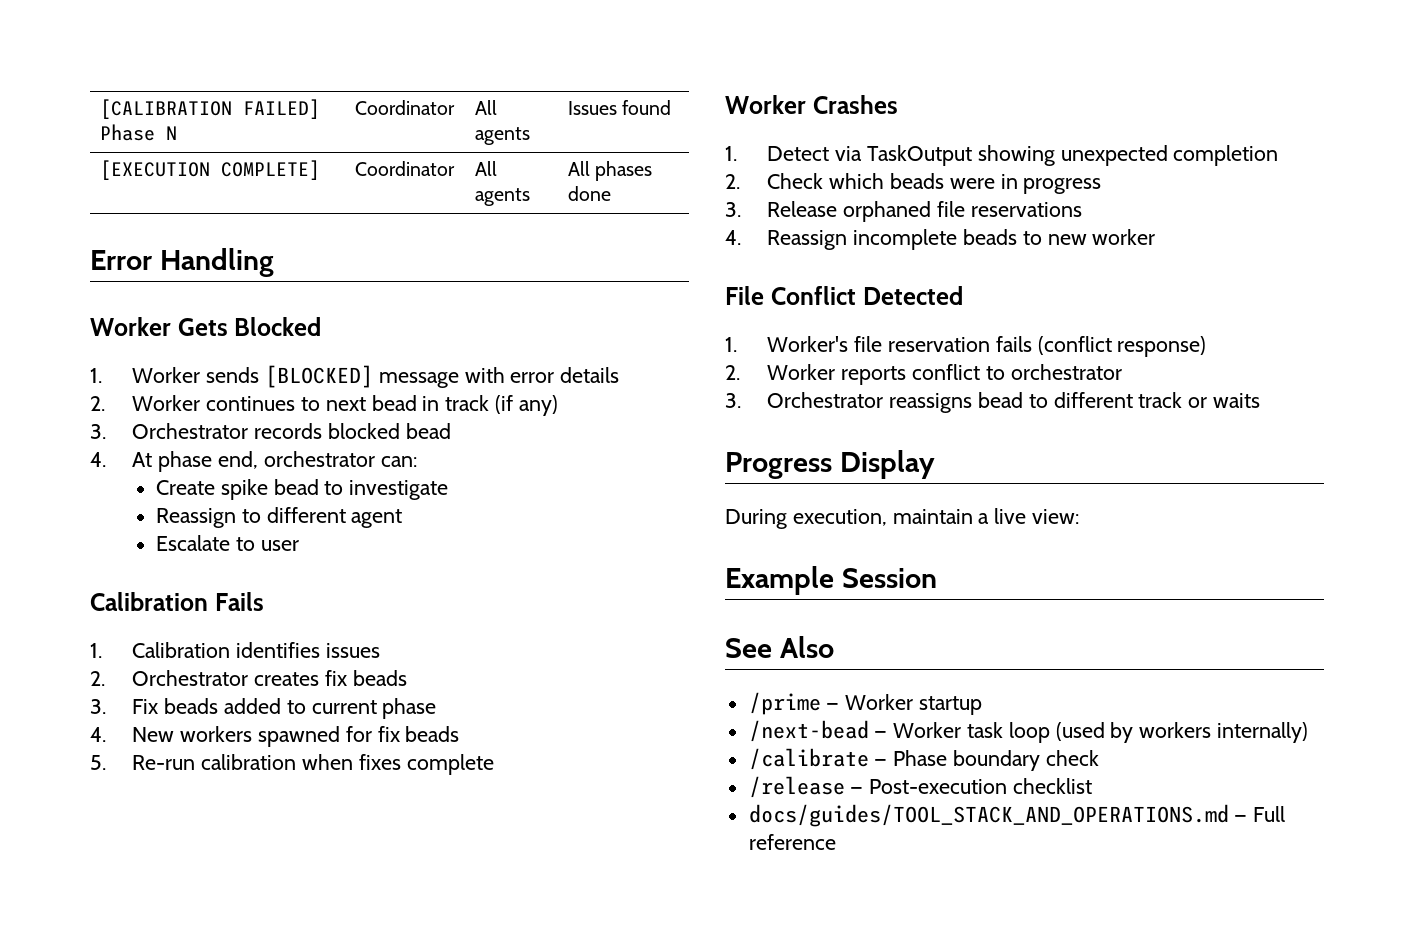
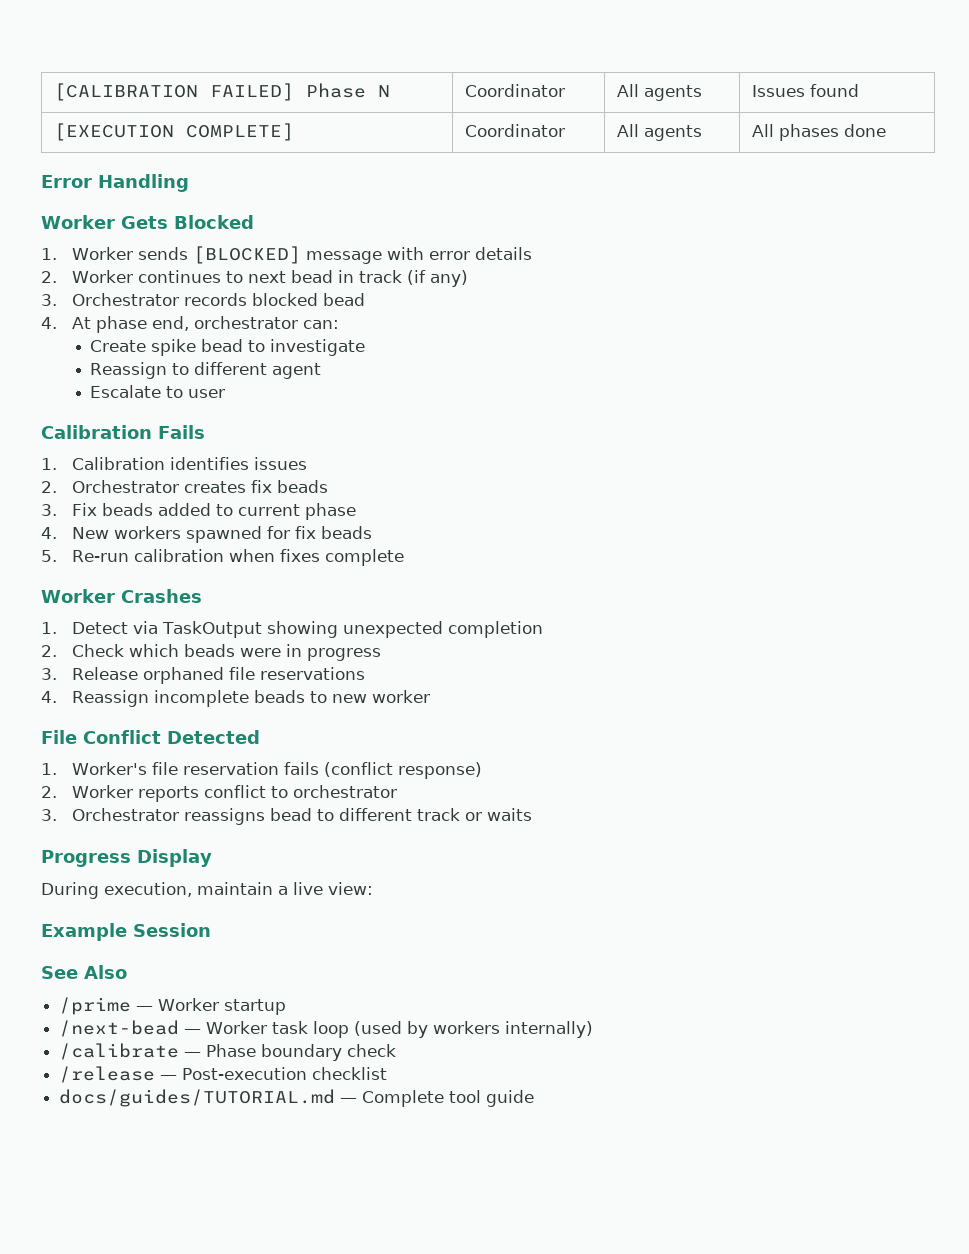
[748,804,1286,827] [748,834,836,850] docs/guides/TOOL_STACK_AND_OPERATIONS.md — Full reference -> [59,1089,535,1107] docs/guides/TUTORIAL.md — Complete tool guide

